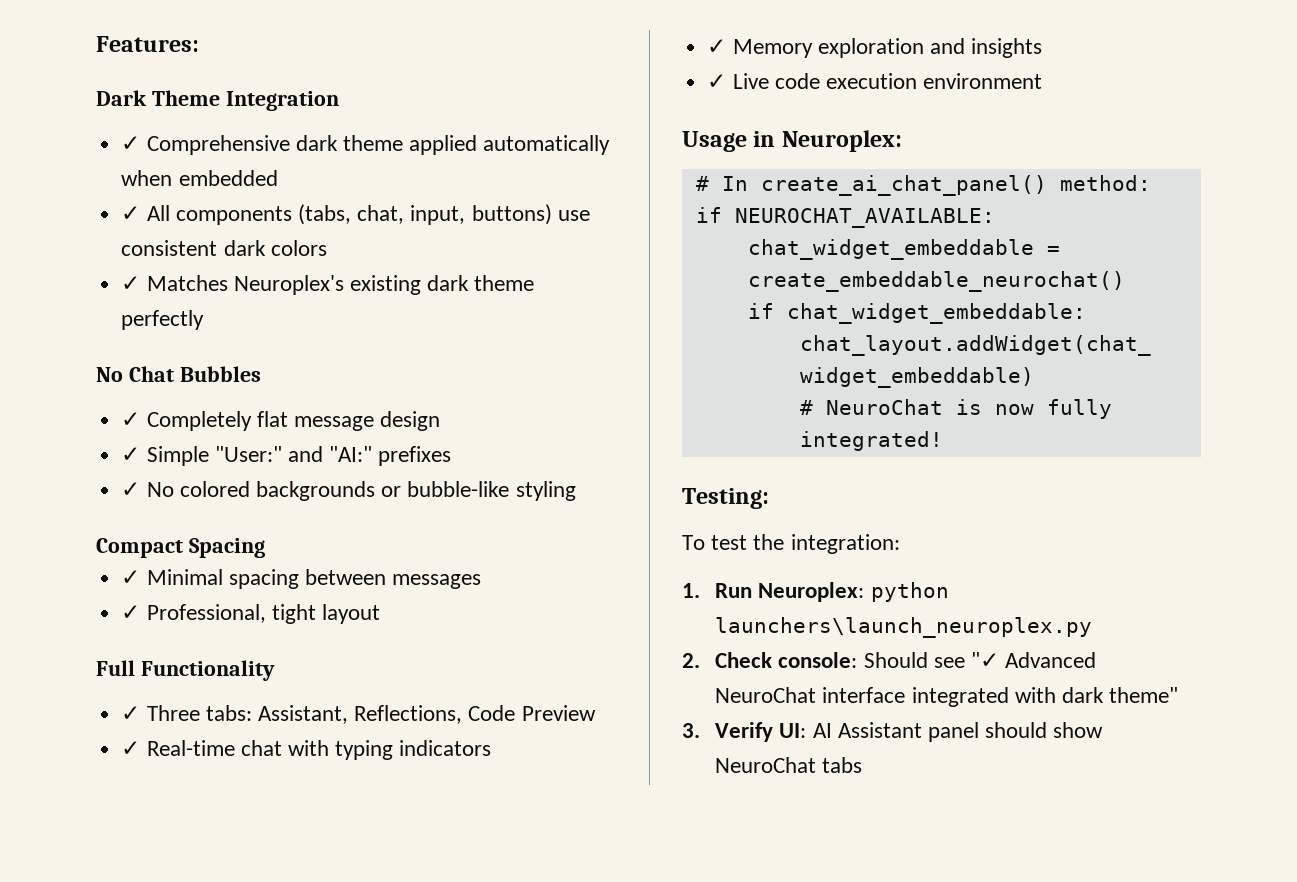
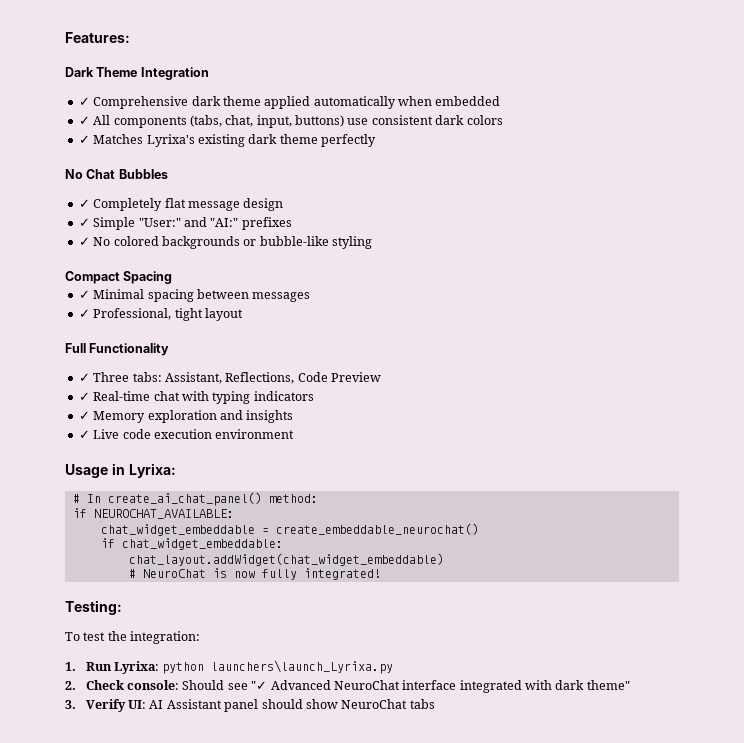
[233,275,344,295] Neuroplex's -> [146,134,195,147] Lyrixa's
[781,130,902,152] Neuroplex: -> [128,463,176,478] Lyrixa:
[758,582,949,602] [715,617,1093,638] Neuroplex: python launchers\launch_neuroplex.py -> [114,660,394,674] Lyrixa: python launchers\launch_Lyrixa.py

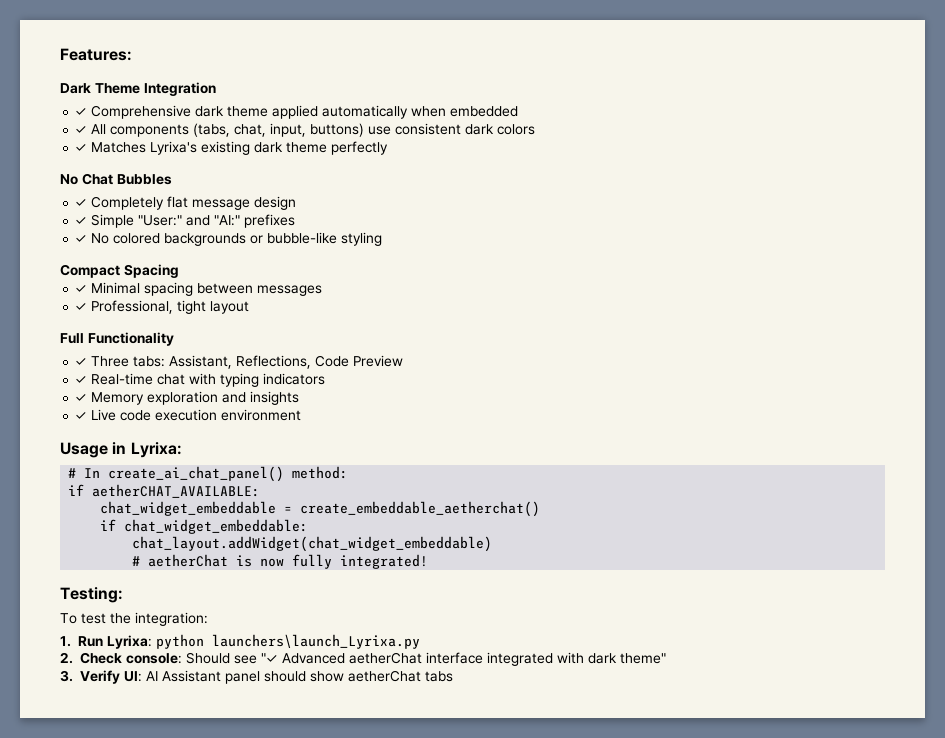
[93,509,234,519] NEUROCHAT_AVAILABLE: -> [92,484,261,498] aetherCHAT_AVAILABLE:
[275,523,479,535] create_embeddable_neurochat() -> [300,501,541,517] create_embeddable_aetherchat()
[142,569,206,578] NeuroChat -> [148,554,229,567] aetherChat
[333,680,400,690] NeuroChat -> [349,652,422,664] aetherChat
[341,699,408,709] NeuroChat -> [348,670,421,682] aetherChat

